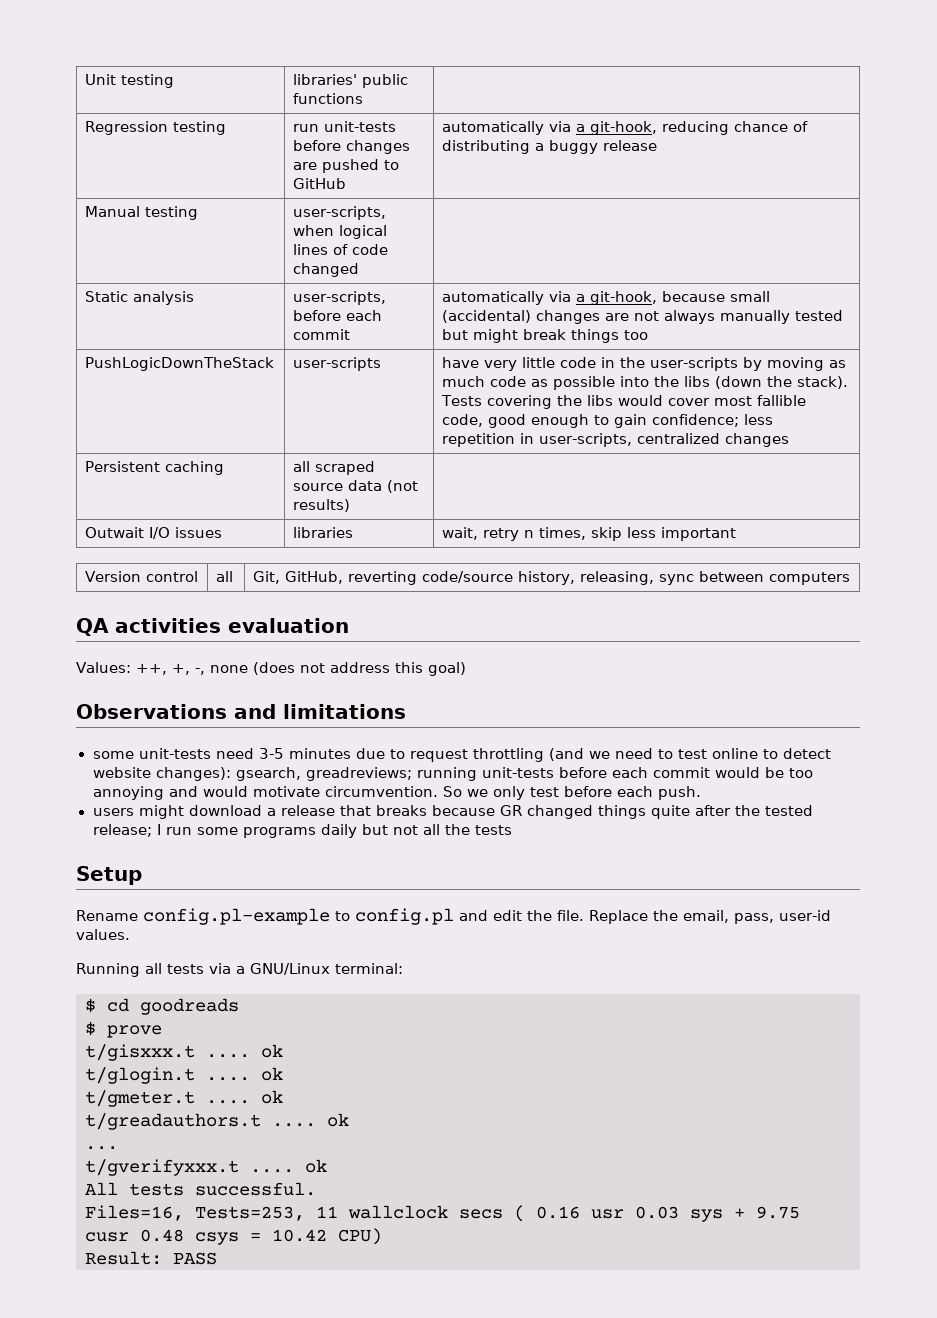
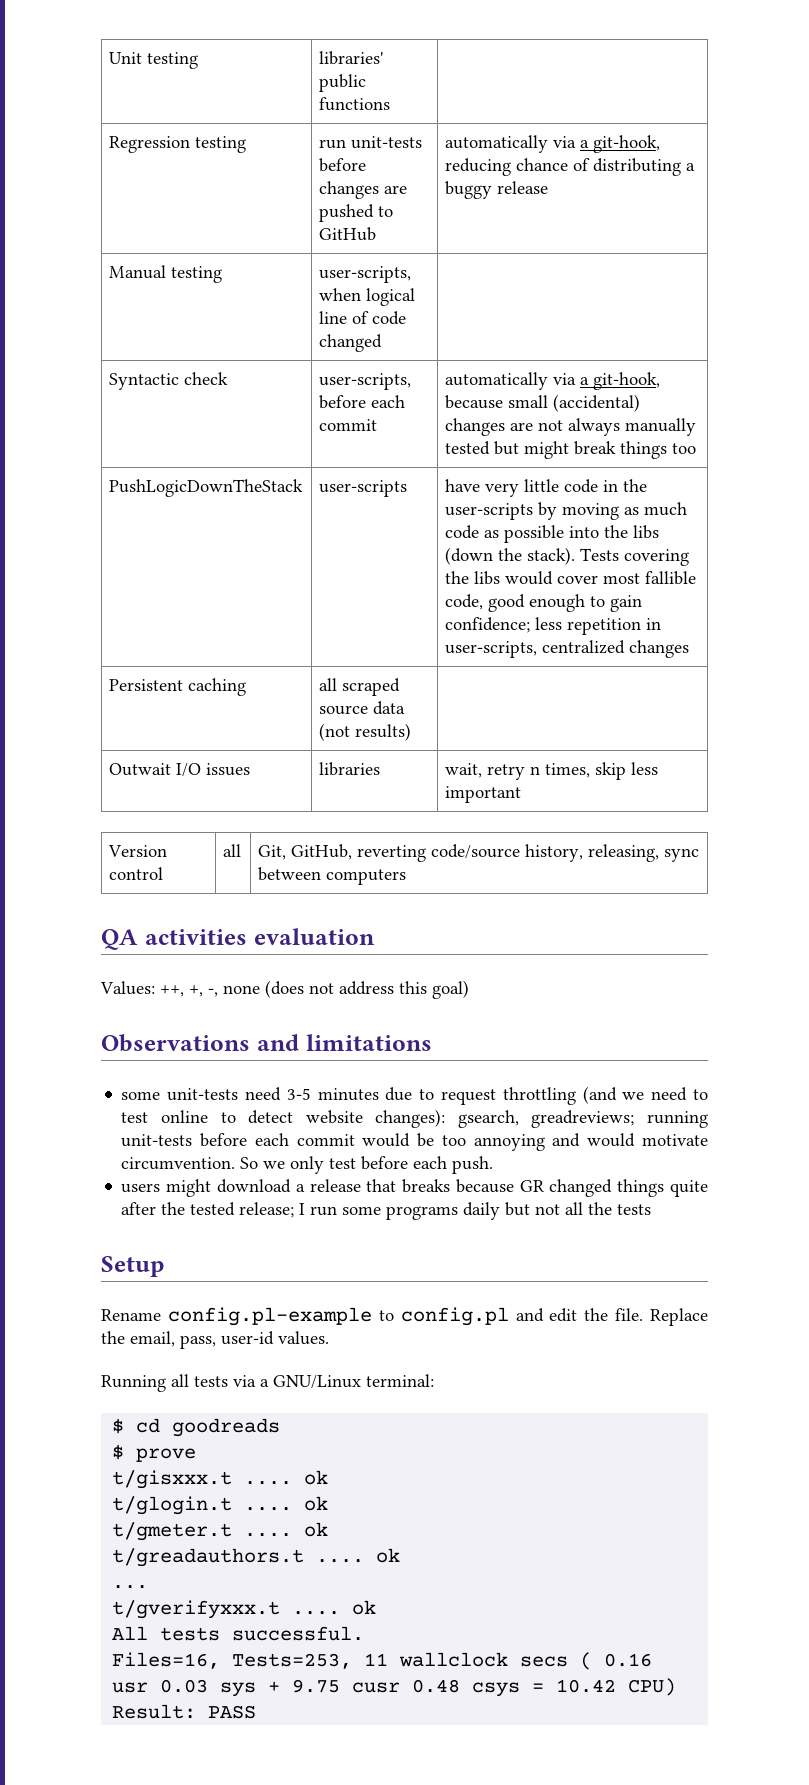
[293,244,329,255] lines -> [319,311,348,324] line
[85,291,195,305] Static analysis -> [109,372,229,390] Syntactic check

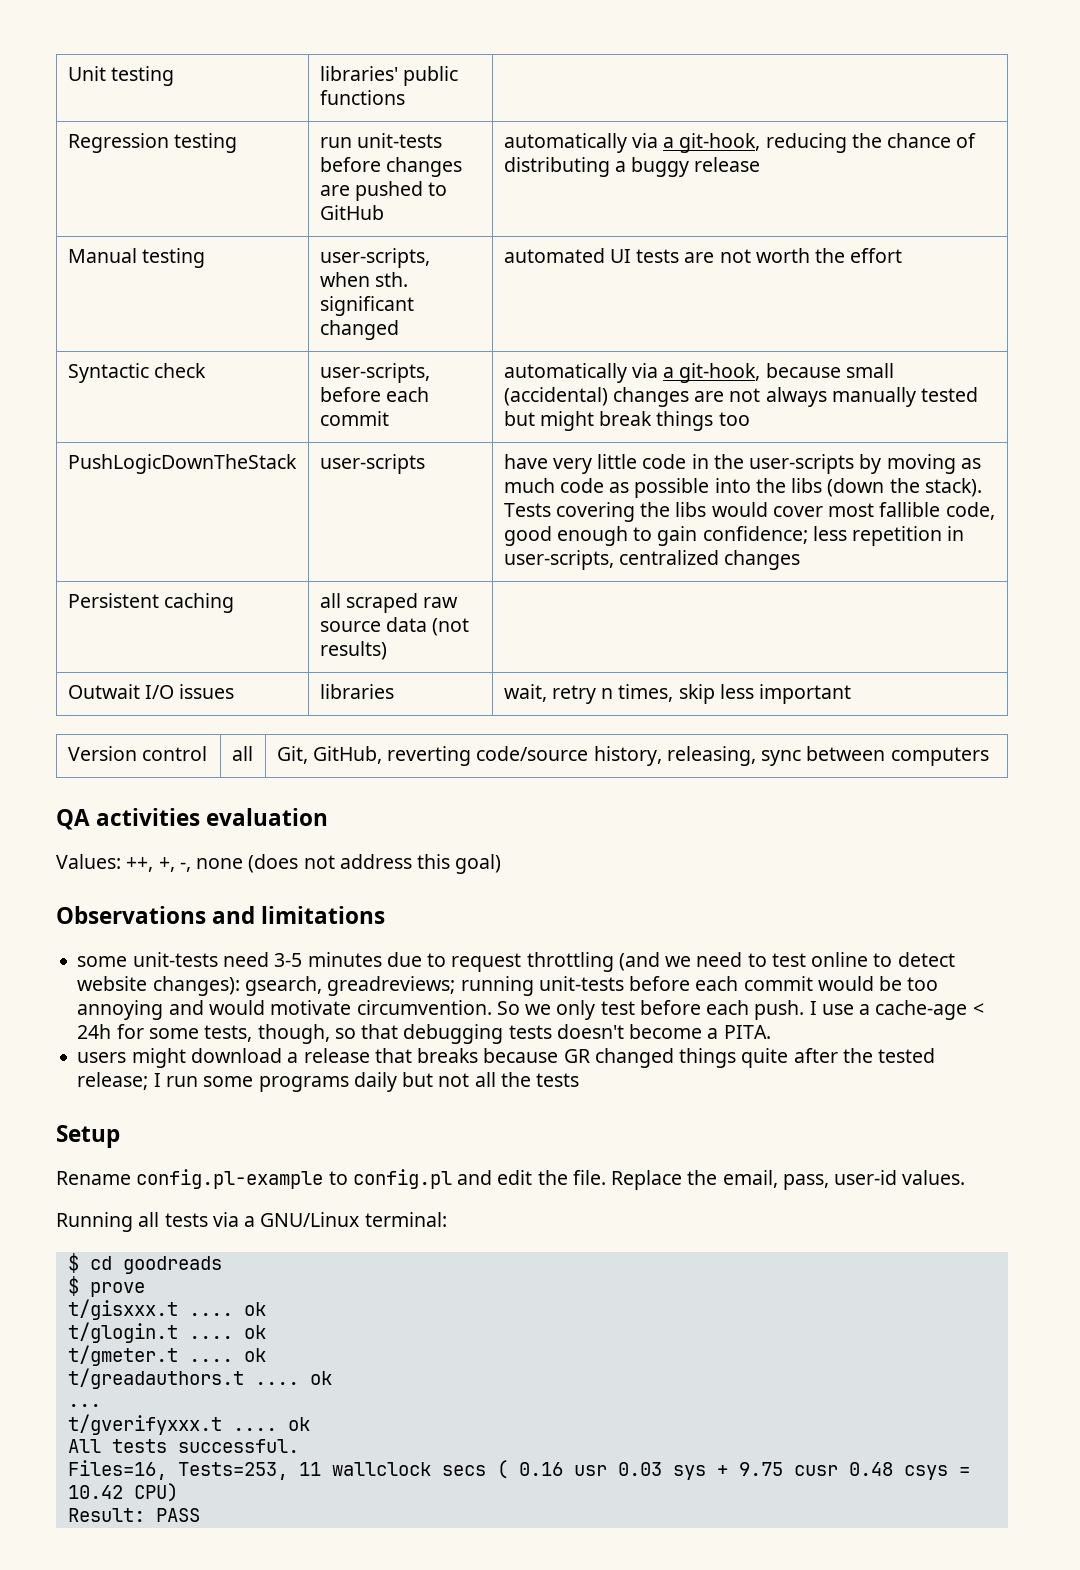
(512, 167) none -> [851,133,882,148] the
[366,288,416,306] [319,311,407,325] [319,334,383,352] logical line of code changed | -> [374,272,408,287] [319,296,414,316] [319,320,399,340] [503,248,903,263] sth. significant changed | automated UI tests are not worth the effort
(401, 687) none -> [423,597,459,608] raw
(494, 1165) none -> [809,1000,984,1020] [77,1024,771,1044] I use a cache-age < 24h for some tests, though, so that debugging tests doesn't become a PITA.

